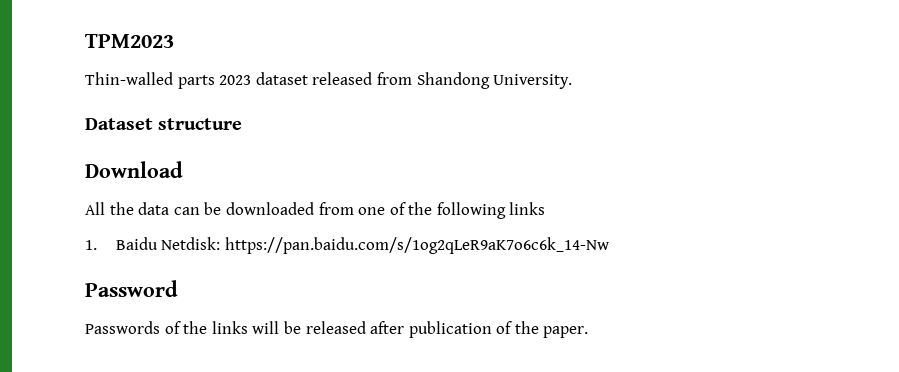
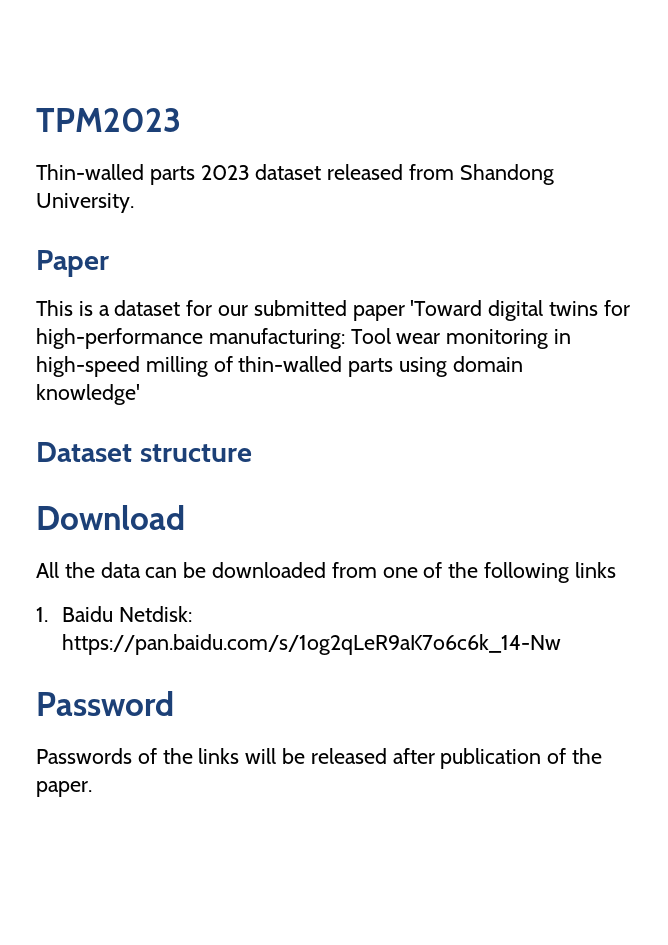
(573, 81) none -> [36,250,109,277] [36,300,630,321] [36,328,572,349] [36,356,523,377] [36,384,140,405] // Paper // This is a dataset for our submitted paper 'Toward digital twins for high-performance manufacturing: Tool wear monitoring in high-speed milling of thin-walled parts using domain knowledge'

